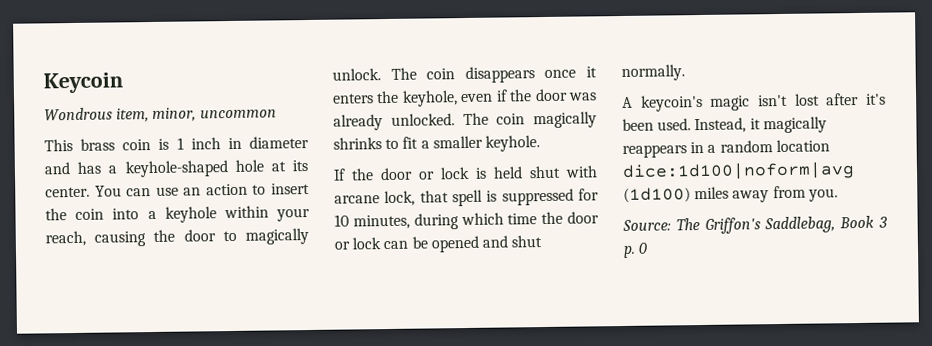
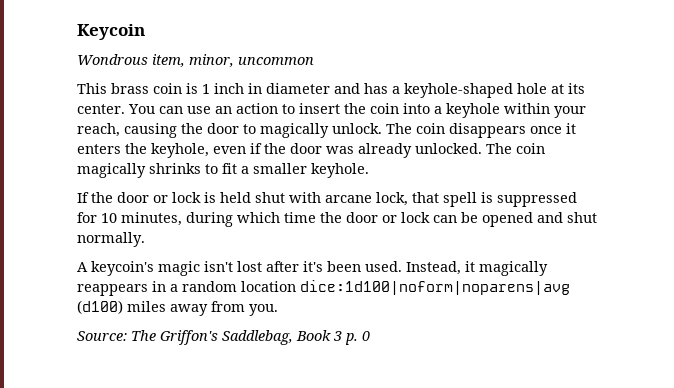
[622,161,855,181] [623,187,691,203] dice:1d100|noform|avg (1d100) -> [300,280,570,295] [77,300,123,314] dice:1d100|noform|noparens|avg (d100)

